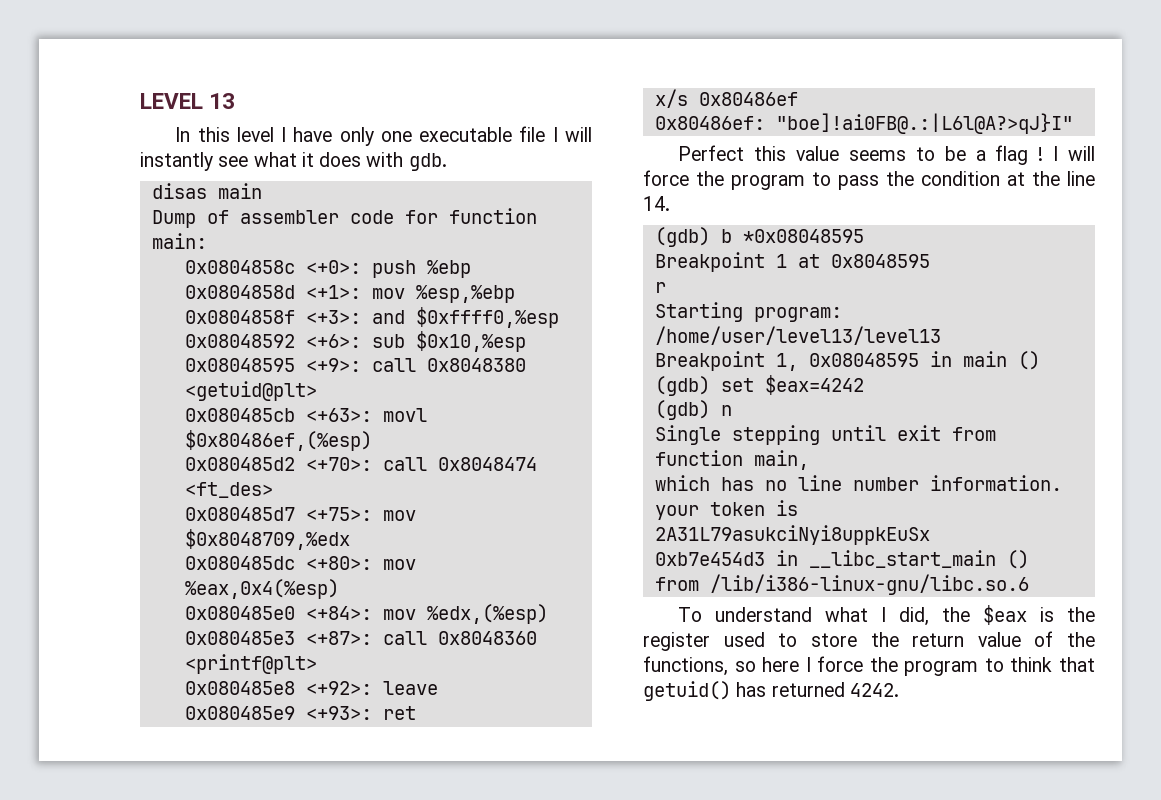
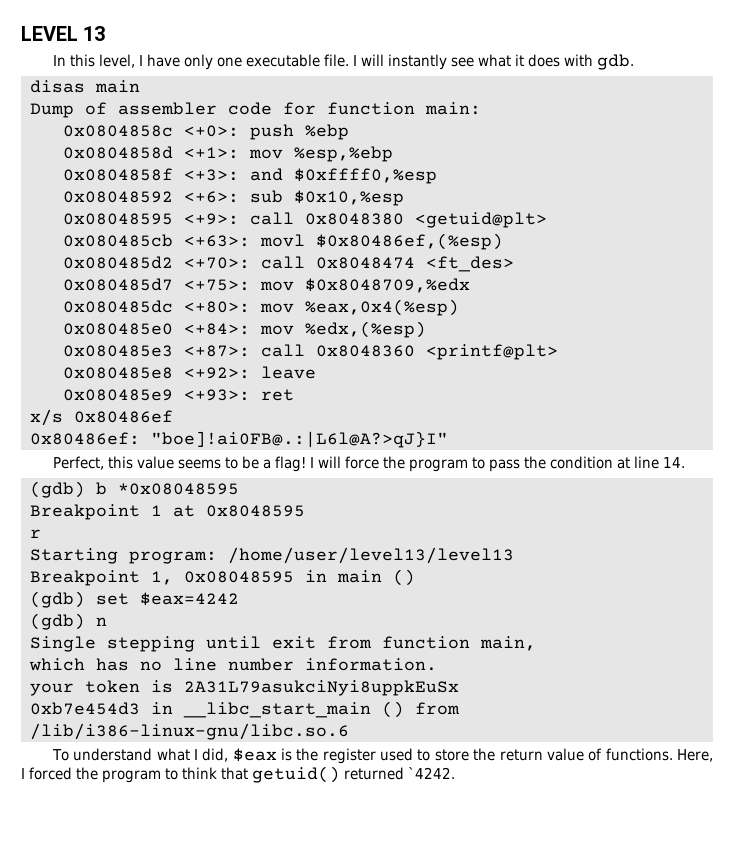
[236,127,274,142] level -> [98,54,135,68] level,
[519,126,546,142] file -> [323,54,349,67] file.
[678,145,745,161] Perfect -> [52,456,104,470] Perfect,
[995,145,1044,165] flag ! -> [274,456,306,472] flag!
[1032,171,1060,186] the -> (630, 463) none
[942,607,971,622] the -> (229, 755) none
[1067,632,1095,647] [643,656,864,676] the functions, so here I force -> [605,748,713,762] [21,767,72,780] functions. Here, I forced
[736,682,899,697] has returned 4242. -> [344,767,455,780] returned `4242.

